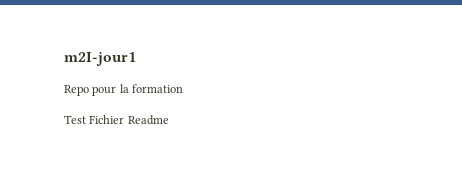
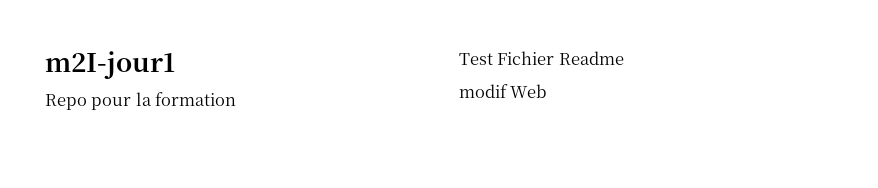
(169, 120) none -> [459,84,548,98] // modif Web

